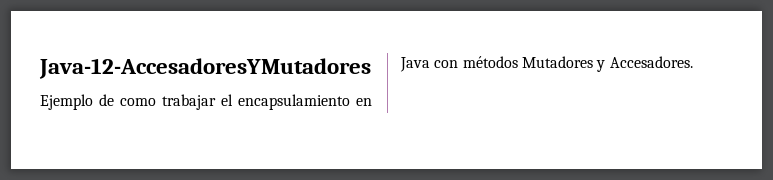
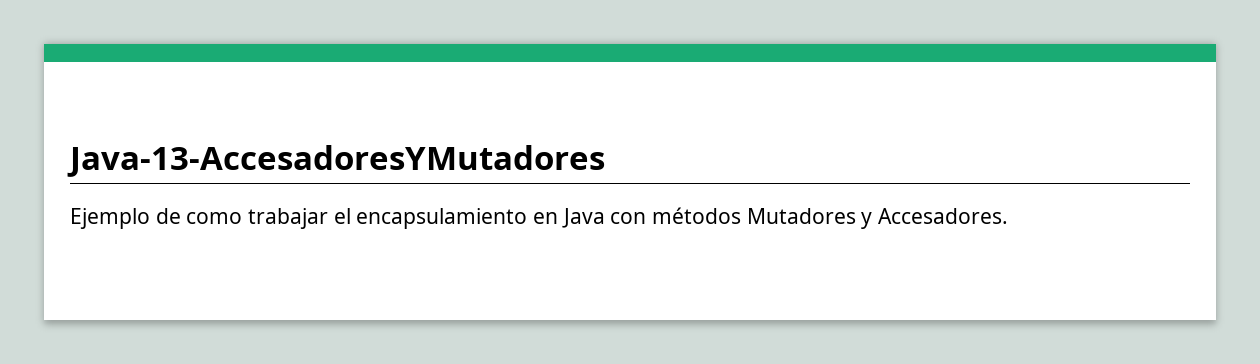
[39,58,371,79] Java-12-AccesadoresYMutadores -> [67,145,605,177] Java-13-AccesadoresYMutadores

